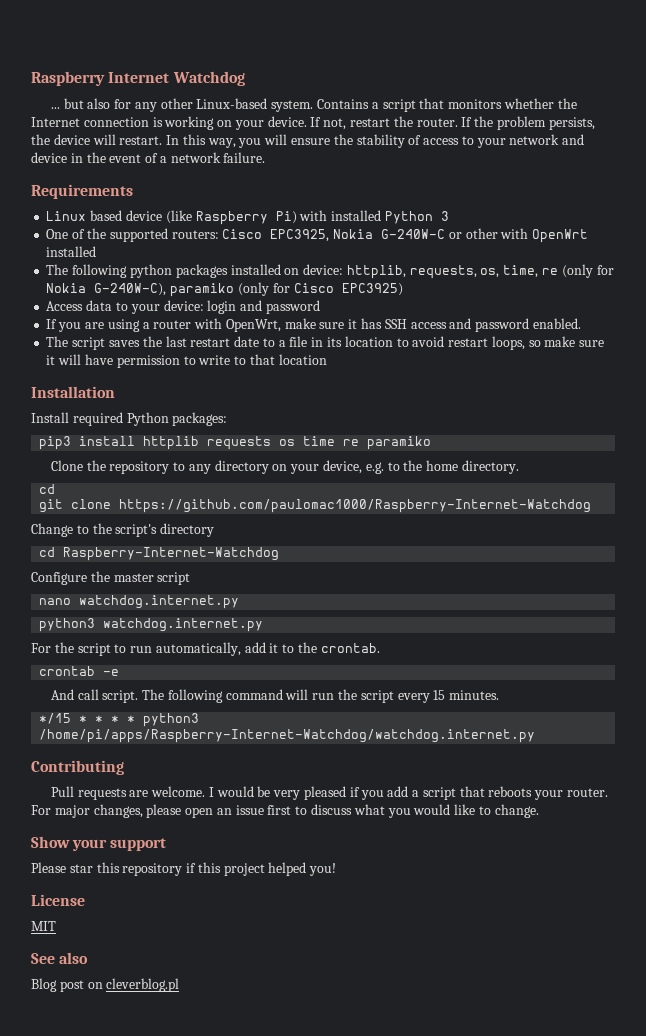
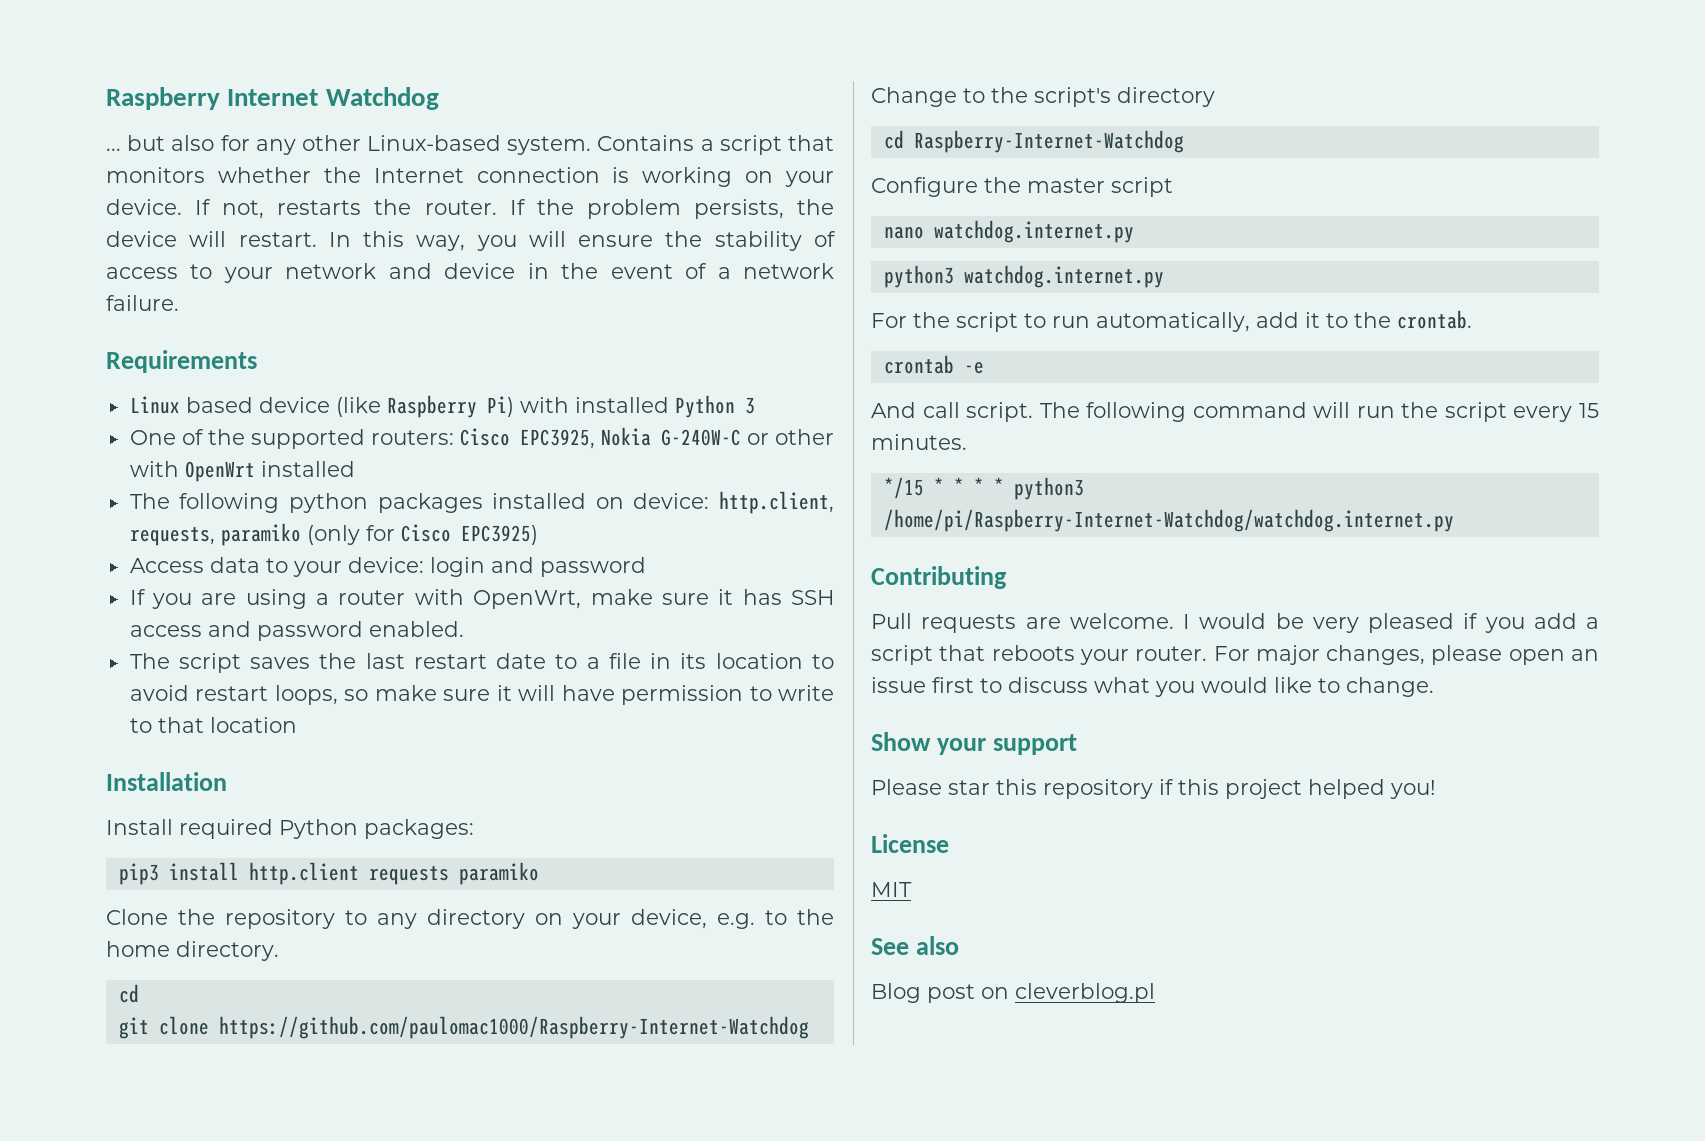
[350,118,391,127] restart -> [277,200,362,215] restarts
[346,264,614,279] [46,283,167,296] httplib, requests, os, time, re (only for Nokia G-240W-C), -> [719,491,834,514] [129,527,215,546] http.client, requests,
[143,436,360,450] httplib requests os time re -> [248,862,449,885] http.client requests
[39,729,536,743] /home/pi/apps/Raspberry-Internet-Watchdog/watchdog.internet.py -> [883,509,1454,532] /home/pi/Raspberry-Internet-Watchdog/watchdog.internet.py

